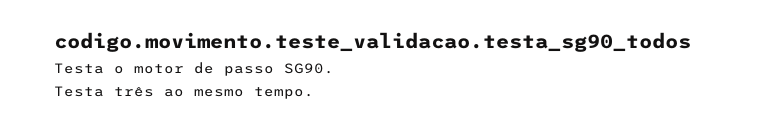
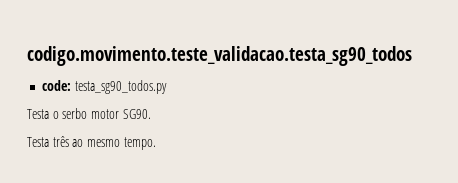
(691, 42) none -> [41,80,167,94] // code: testa_sg90_todos.py
[134,62,274,76] motor de passo -> [62,108,119,119] serbo motor

